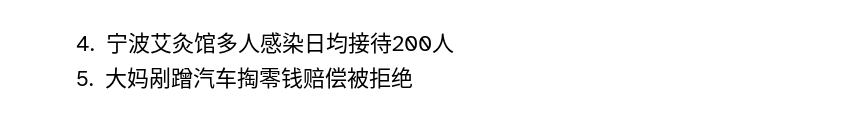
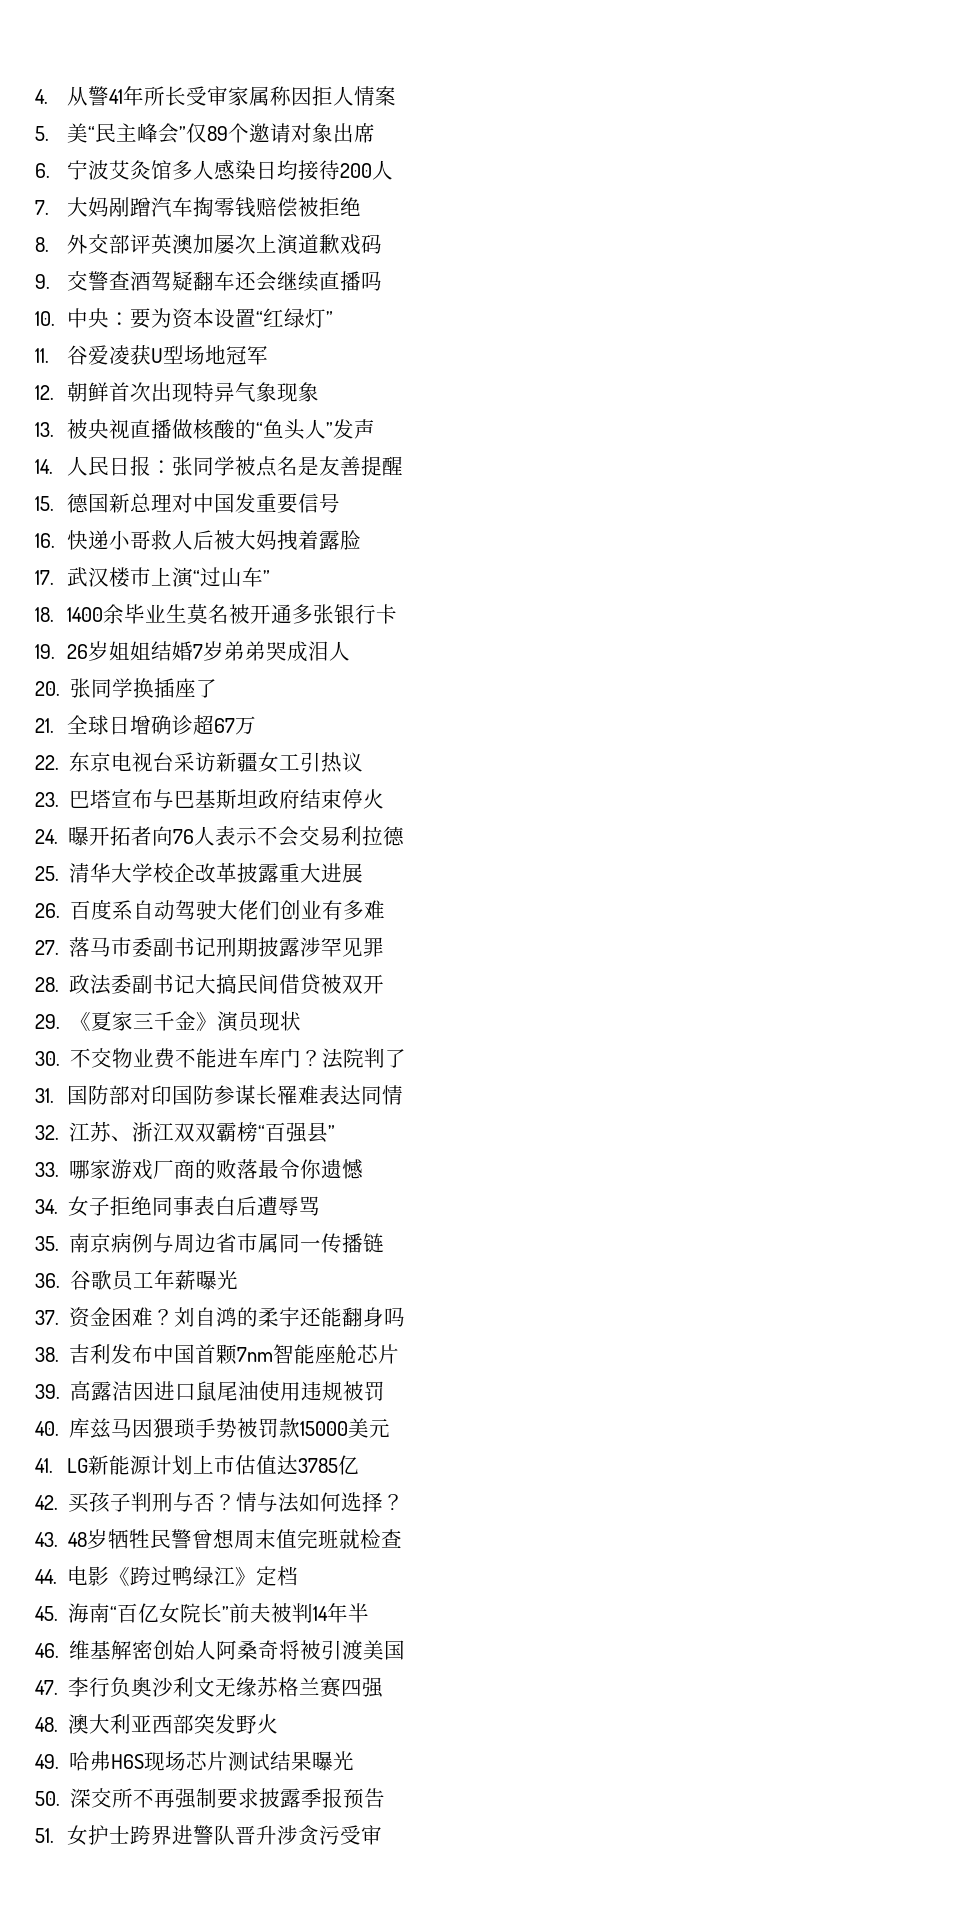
(95, 43) none -> [67,86,397,106] [35,123,376,144] [35,163,50,178] 从警41年所长受审家属称因拒人情案 // 5.美“民主峰会”仅89个邀请对象出席 // 6.
[76,71,94,86] 5. -> [35,200,49,215] 7.
(413, 77) none -> [35,234,383,255] [35,271,383,292] [35,308,334,329] [35,345,269,365] [35,382,320,402] [35,419,376,440] [35,456,404,477] [35,493,341,514] [35,530,362,551] [35,567,271,588] [35,604,398,624] [35,641,351,662] [35,678,218,698] [35,715,257,735] [35,752,364,773] [35,789,385,809] [35,826,406,847] [35,863,364,883] [35,899,386,920] [35,937,385,958] [35,974,385,995] [35,1011,302,1032] [35,1048,407,1069] [35,1085,404,1105] [35,1121,336,1143] [35,1159,364,1180] [35,1196,321,1217] [35,1233,385,1253] [35,1270,239,1291] [35,1307,406,1328] [35,1344,400,1365] [35,1381,386,1401] [35,1418,391,1439] [35,1455,360,1475] [35,1492,405,1513] [35,1529,403,1549] [35,1566,299,1586] [35,1603,370,1624] [35,1640,406,1660] [35,1676,385,1698] [35,1714,279,1734] [35,1751,355,1771] [35,1788,386,1809] [35,1825,383,1846] // 8.外交部评英澳加屡次上演道歉戏码 // 9.交警查酒驾疑翻车还会继续直播吗 // 10.中央：要为资本设置“红绿灯” // 11.谷爱凌获U型场地冠军 // 12.朝鲜首次出现特异气象现象 // 13.被央视直播做核酸的“鱼头人”发声 // 14.人民日报：张同学被点名是友善提醒 // 15.德国新总理对中国发重要信号 // 16.快递小哥救人后被大妈拽着露脸 // 17.武汉楼市上演“过山车” // 18. 1400余毕业生莫名被开通多张银行卡 // 19. 26岁姐姐结婚7岁弟弟哭成泪人 // 20.张同学换插座了 // 21.全球日增确诊超67万 // 22.东京电视台采访新疆女工引热议 // 23.巴塔宣布与巴基斯坦政府结束停火 // 24.曝开拓者向76人表示不会交易利拉德 // 25.清华大学校企改革披露重大进展 // 26.百度系自动驾驶大佬们创业有多难 // 27.落马市委副书记刑期披露涉罕见罪 // 28.政法委副书记大搞民间借贷被双开 // 29.《夏家三千金》演员现状 // 30.不交物业费不能进车库门？法院判了 // 31.国防部对印国防参谋长罹难表达同情 // 32.江苏、浙江双双霸榜“百强县” // 33.哪家游戏厂商的败落最令你遗憾 // 34.女子拒绝同事表白后遭辱骂 // 35.南京病例与周边省市属同一传播链 // 36.谷歌员工年薪曝光 // 37.资金困难？刘自鸿的柔宇还能翻身吗 // 38.吉利发布中国首颗7nm智能座舱芯片 // 39.高露洁因进口鼠尾油使用违规被罚 // 40.库兹马因猥琐手势被罚款15000美元 // 41. LG新能源计划上市估值达3785亿 // 42.买孩子判刑与否？情与法如何选择？ // 43. 48岁牺牲民警曾想周末值完班就检查 // 44.电影《跨过鸭绿江》定档 // 45.海南“百亿女院长”前夫被判14年半 // 46.维基解密创始人阿桑奇将被引渡美国 // 47.李行负奥沙利文无缘苏格兰赛四强 // 48.澳大利亚西部突发野火 // 49.哈弗H6S现场芯片测试结果曝光 // 50.深交所不再强制要求披露季报预告 // 51.女护士跨界进警队晋升涉贪污受审

